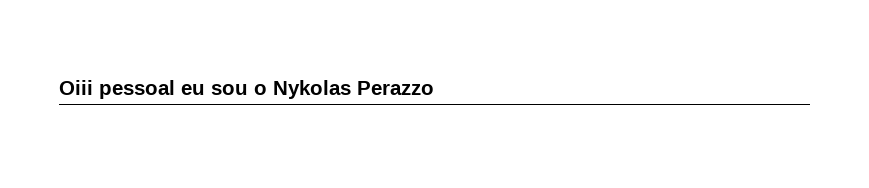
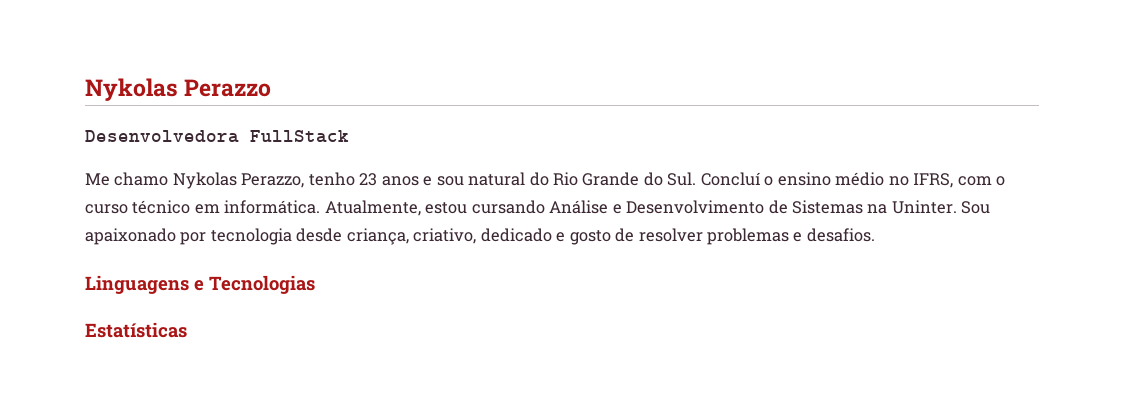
[59,80,434,99] Oiii pessoal eu sou o Nykolas Perazzo -> [85,78,272,101] [85,130,349,143] [85,172,1006,189] [85,200,991,216] [85,228,875,245] [85,275,315,294] [85,322,187,338] Nykolas Perazzo // Desenvolvedora FullStack // Me chamo Nykolas Perazzo, tenho 23 anos e sou natural do Rio Grande do Sul. Concluí o ensino médio no IFRS, com o curso técnico em informática. Atualmente, estou cursando Análise e Desenvolvimento de Sistemas na Uninter. Sou apaixonado por tecnologia desde criança, criativo, dedicado e gosto de resolver problemas e desafios. // Linguagens e Tecnologias // Estatísticas

